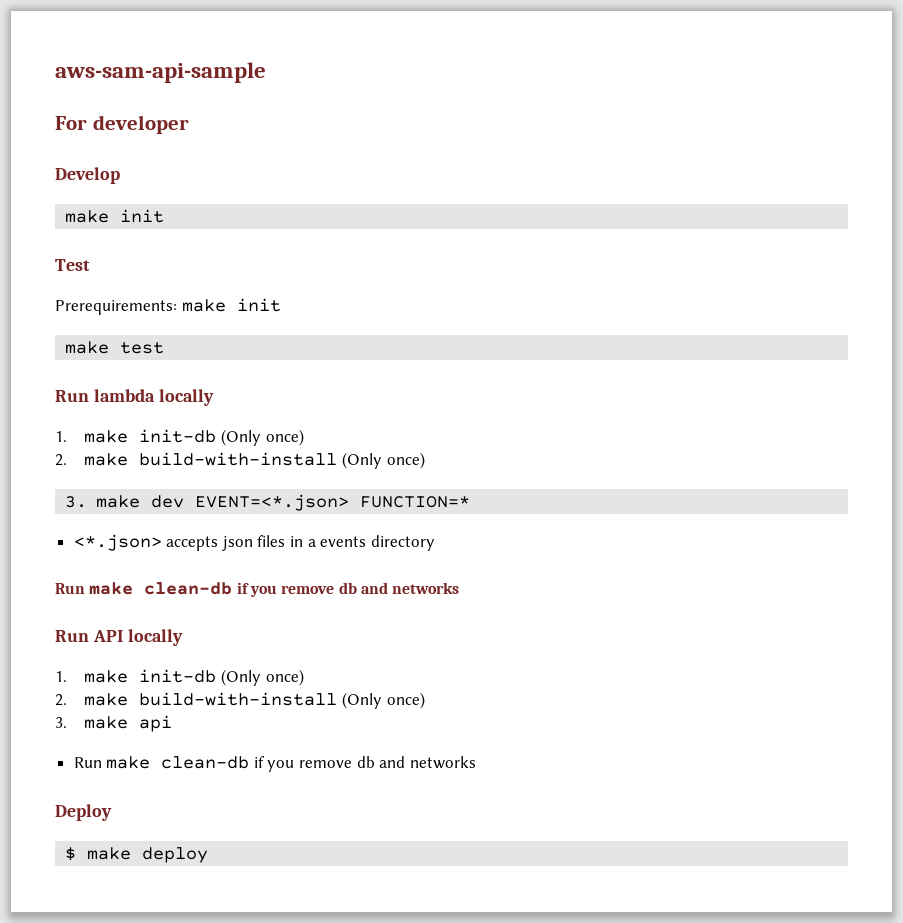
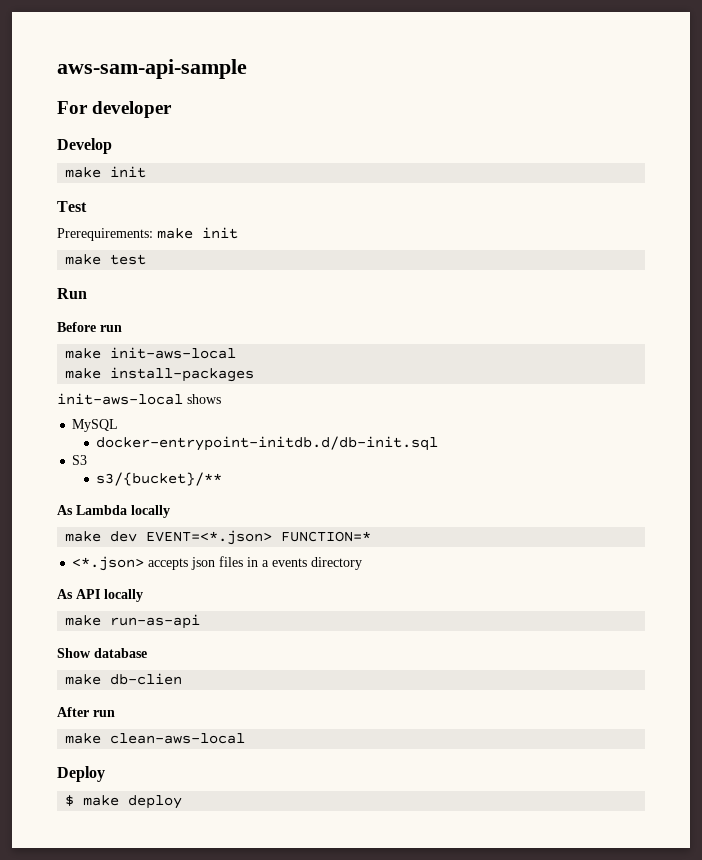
[93,389,214,406] [55,429,304,446] [55,452,425,469] [65,496,88,508] lambda locally // 1. make init-db (Only once) // 2. make build-with-install (Only once) // 3. -> [57,322,122,332] [65,347,237,359] [65,367,255,382] [57,393,221,405] [72,419,119,432] [96,436,439,451] [72,455,88,465] [96,472,223,486] [57,505,170,518] // Before run // make init-aws-local // make install-packages // init-aws-local shows // MySQL // docker-entrypoint-initdb.d/db-init.sql // S3 // s3/{bucket}/** // As Lambda locally //
[55,582,460,597] [55,629,183,646] [55,669,304,686] [55,692,425,709] [55,715,173,732] [73,756,476,772] Run make clean-db if you remove db and networks // Run API locally // 1. make init-db (Only once) // 2. make build-with-install (Only once) // 3. make api // Run make clean-db if you remove db and networks -> [57,589,143,602] [65,614,201,629] [57,648,147,658] [65,673,183,685] [57,707,115,717] [65,733,246,744] As API locally // make run-as-api // Show database // make db-clien // After run // make clean-aws-local

